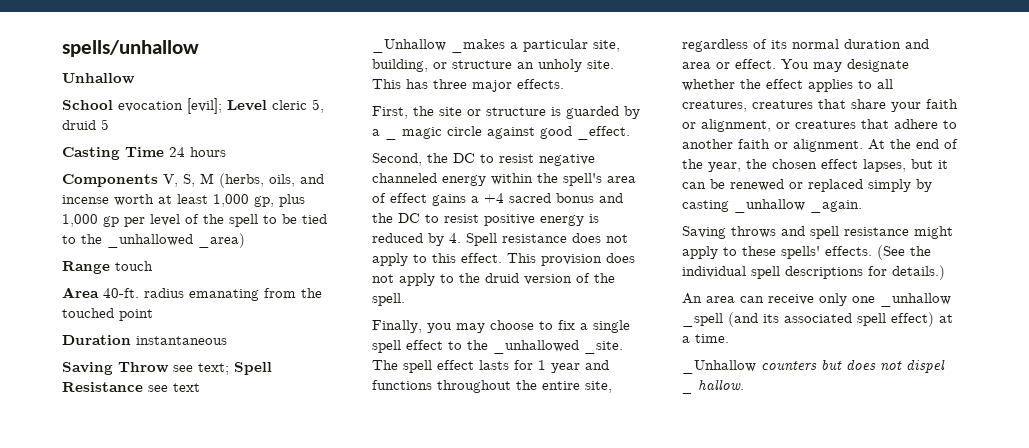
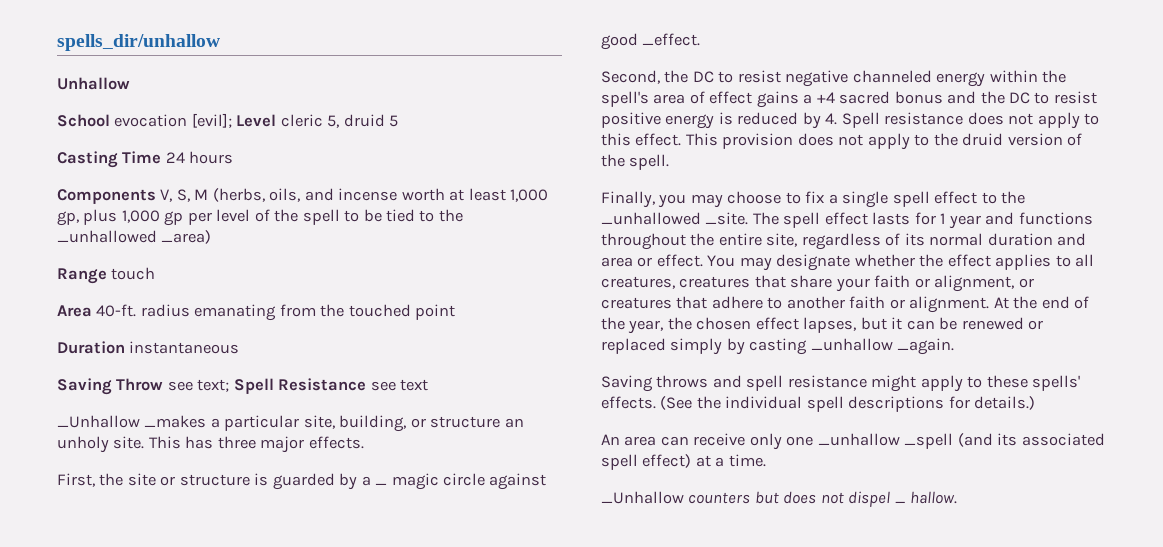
[62,40,199,57] spells/unhallow -> [57,34,220,51] spells_dir/unhallow

